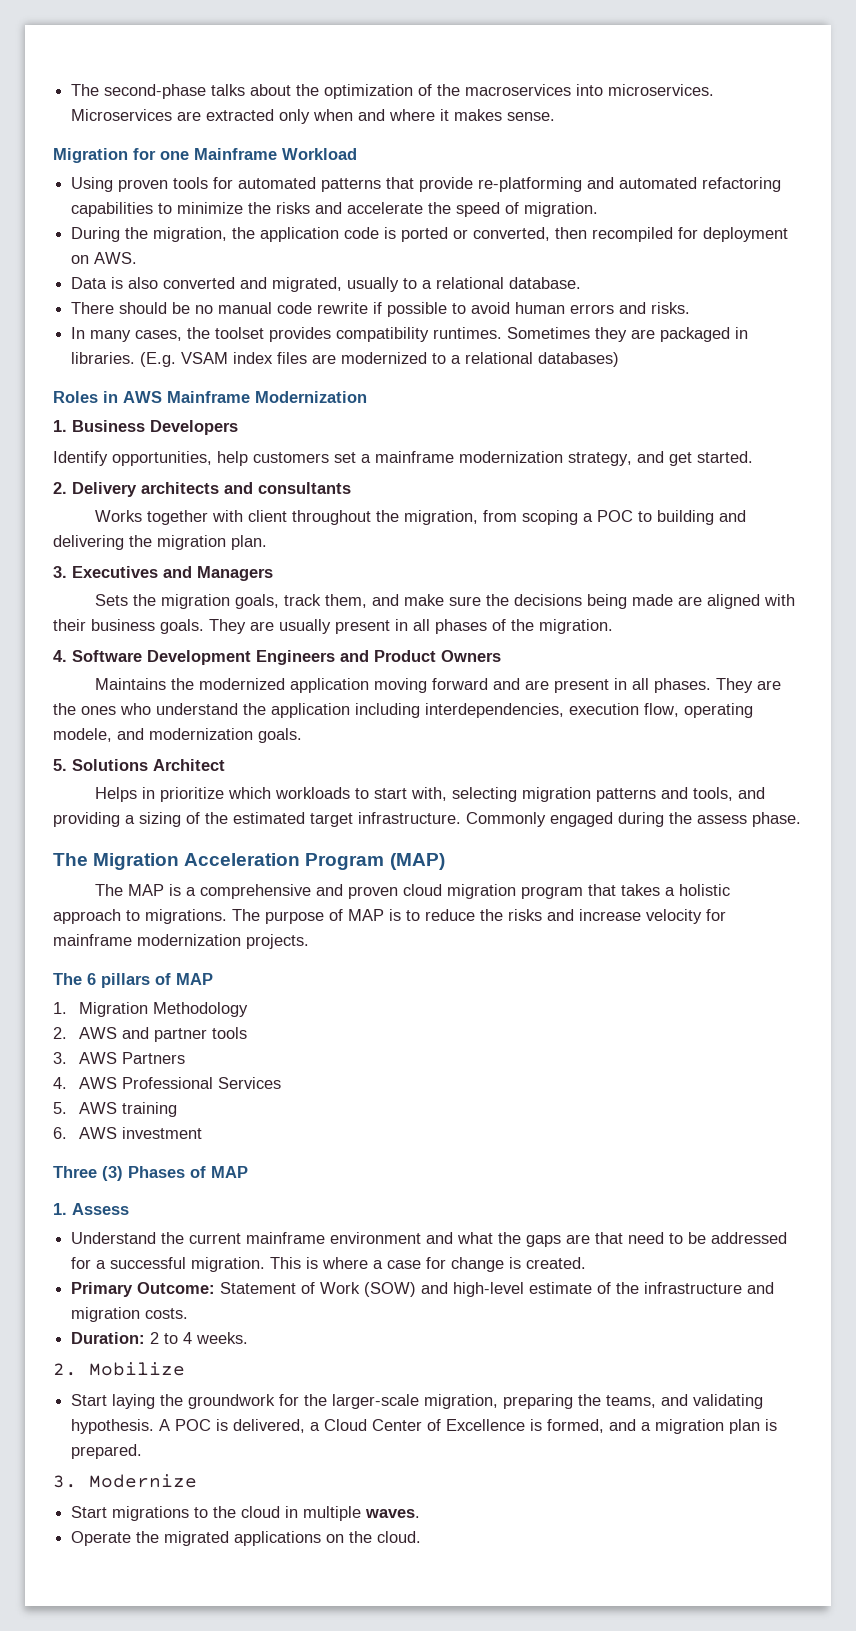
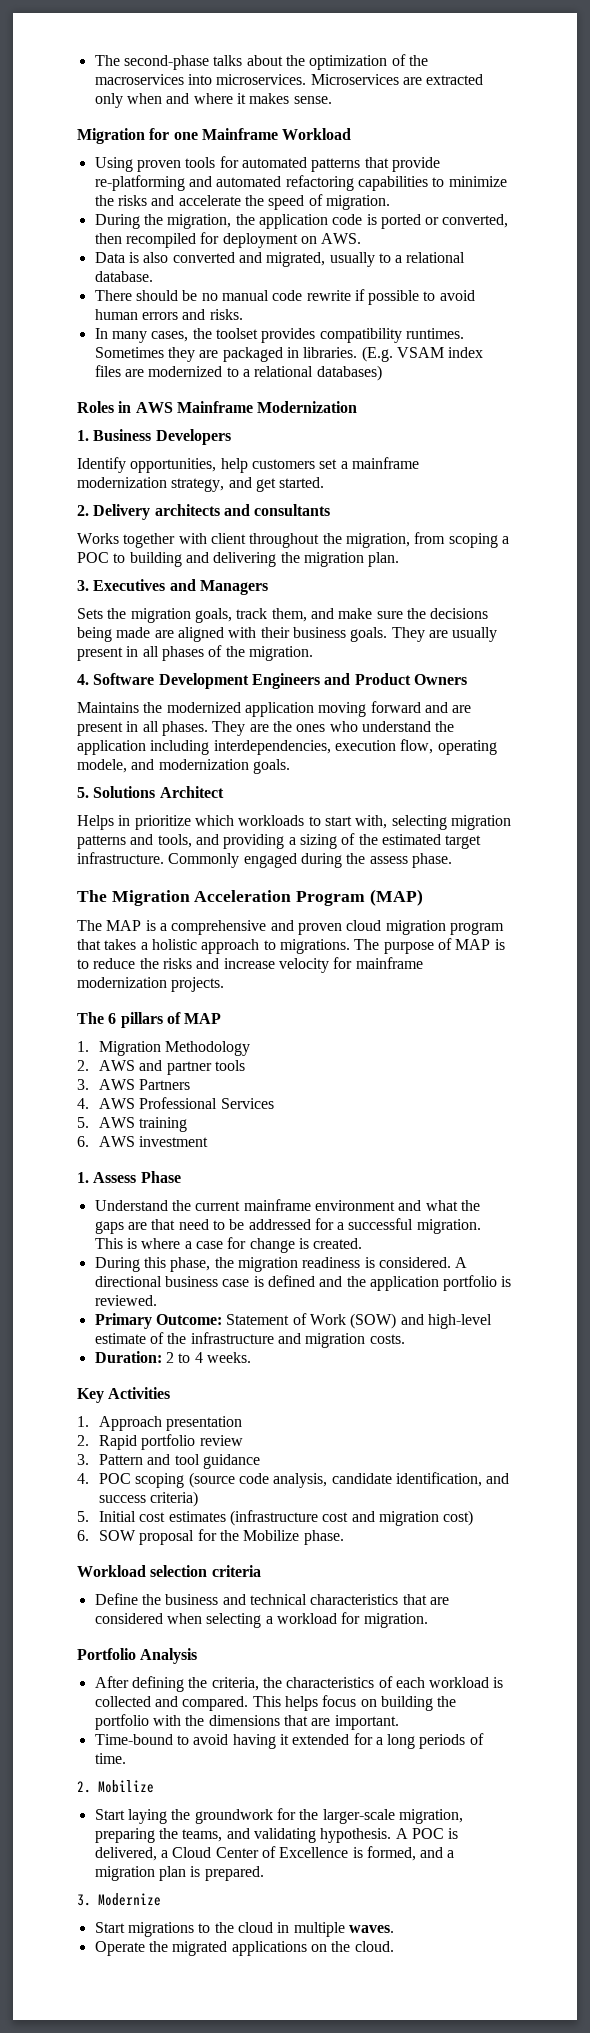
[53,1166,248,1181] // Three (3) Phases of MAP -> (209, 1141) none
(129, 1209) none -> [140,1171,181,1183] Phase
(587, 1263) none -> [94,1257,468,1272] [94,1275,512,1291] [94,1295,157,1306] // During this phase, the migration readiness is considered. A directional business case is defined and the application portfolio is reviewed.
(249, 1338) none -> [77,1387,171,1403] [77,1416,243,1431] [77,1434,243,1450] [77,1454,260,1469] [77,1472,510,1488] [98,1491,199,1507] [77,1510,474,1526] [77,1529,344,1545] [77,1565,261,1577] [94,1593,449,1605] [94,1612,428,1628] [77,1648,198,1664] [94,1676,504,1692] [94,1695,457,1711] [94,1714,399,1730] [94,1733,484,1749] [94,1753,126,1764] // Key Activities // 1. Approach presentation // 2. Rapid portfolio review // 3. Pattern and tool guidance // 4. POC scoping (source code analysis, candidate identification, and success criteria) // 5. Initial cost estimates (infrastructure cost and migration cost) // 6. SOW proposal for the Mobilize phase. // Workload selection criteria // Define the business and technical characteristics that are considered when selecting a workload for migration. // Portfolio Analysis // After defining the criteria, the characteristics of each workload is collected and compared. This helps focus on building the portfolio with the dimensions that are important. // Time-bound to avoid having it extended for a long periods of time.

